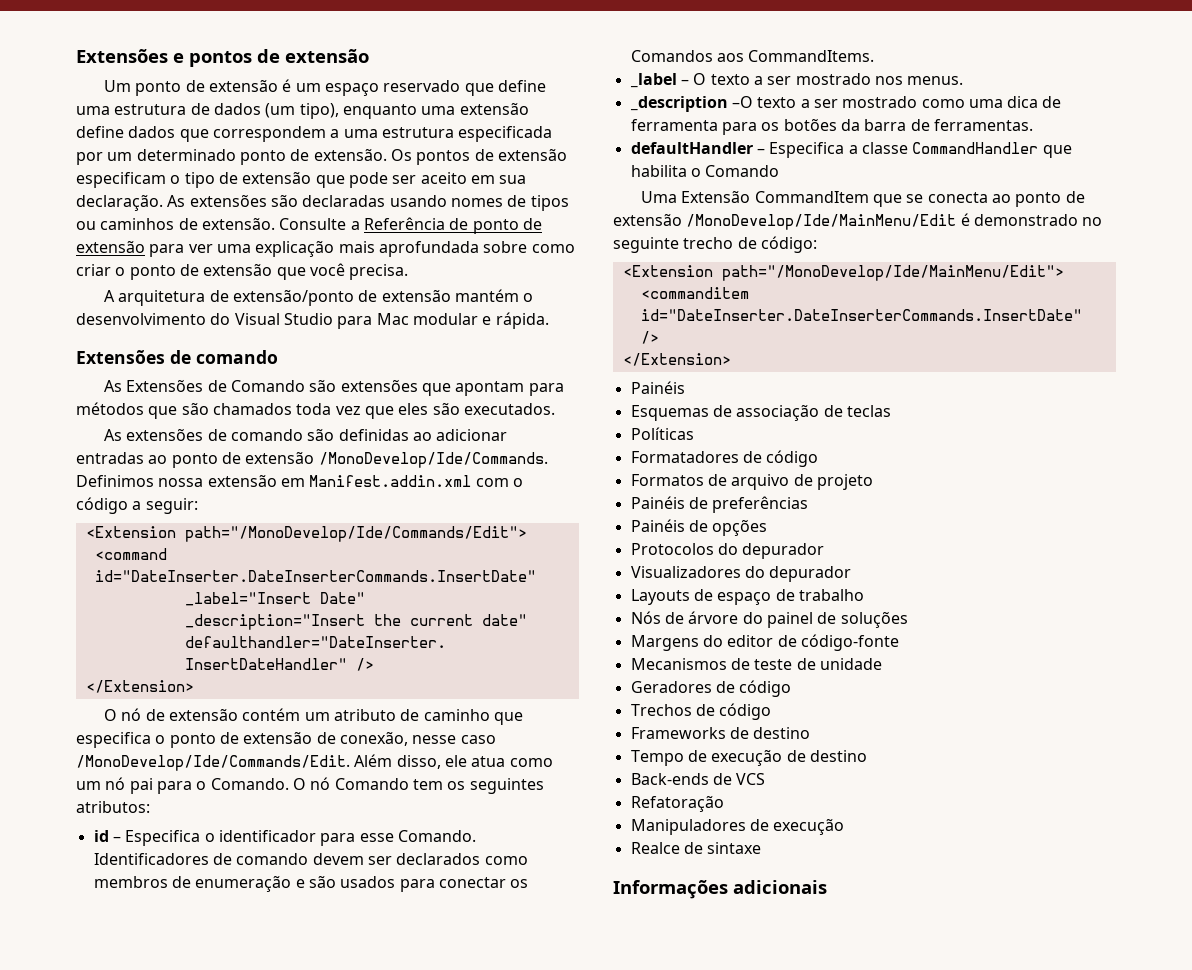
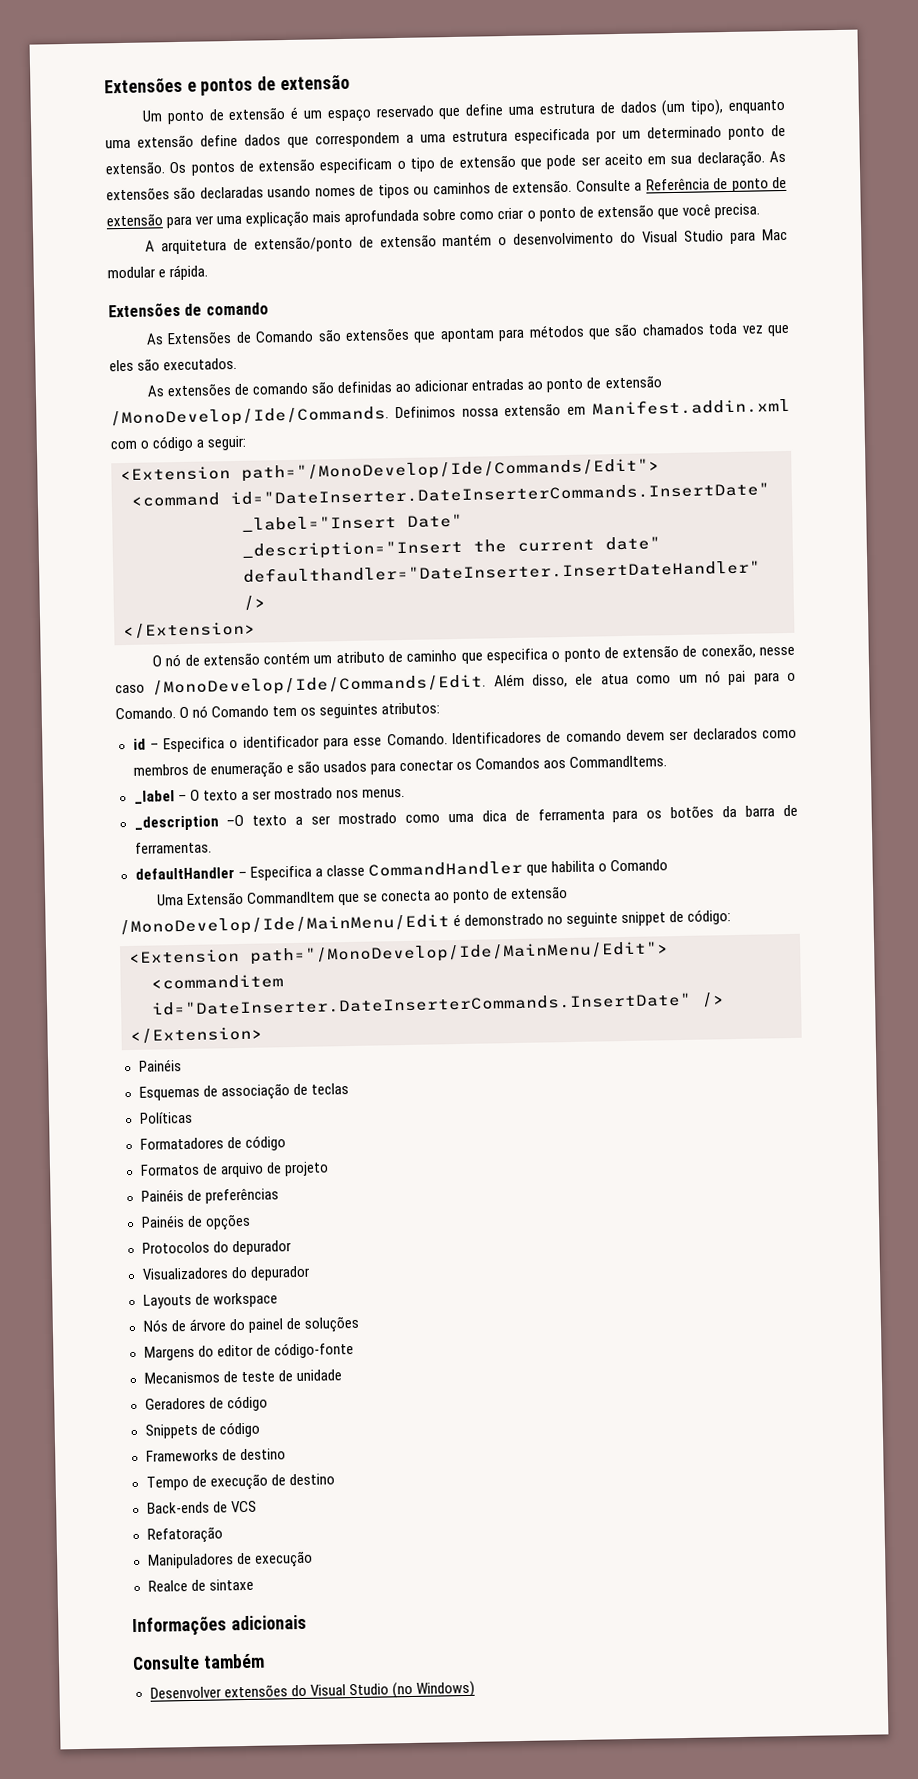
[683,237,734,249] trecho -> [621,911,667,927] snippet
[717,589,864,605] espaço de trabalho -> [212,1292,278,1308] workspace
[630,704,692,716] Trechos -> [144,1423,198,1439] Snippets
(827, 887) none -> [132,1653,265,1671] [149,1680,475,1699] // Consulte também // Desenvolver extensões do Visual Studio (no Windows)

